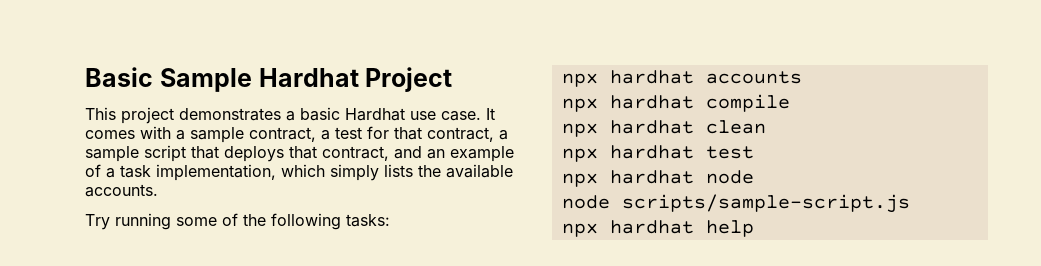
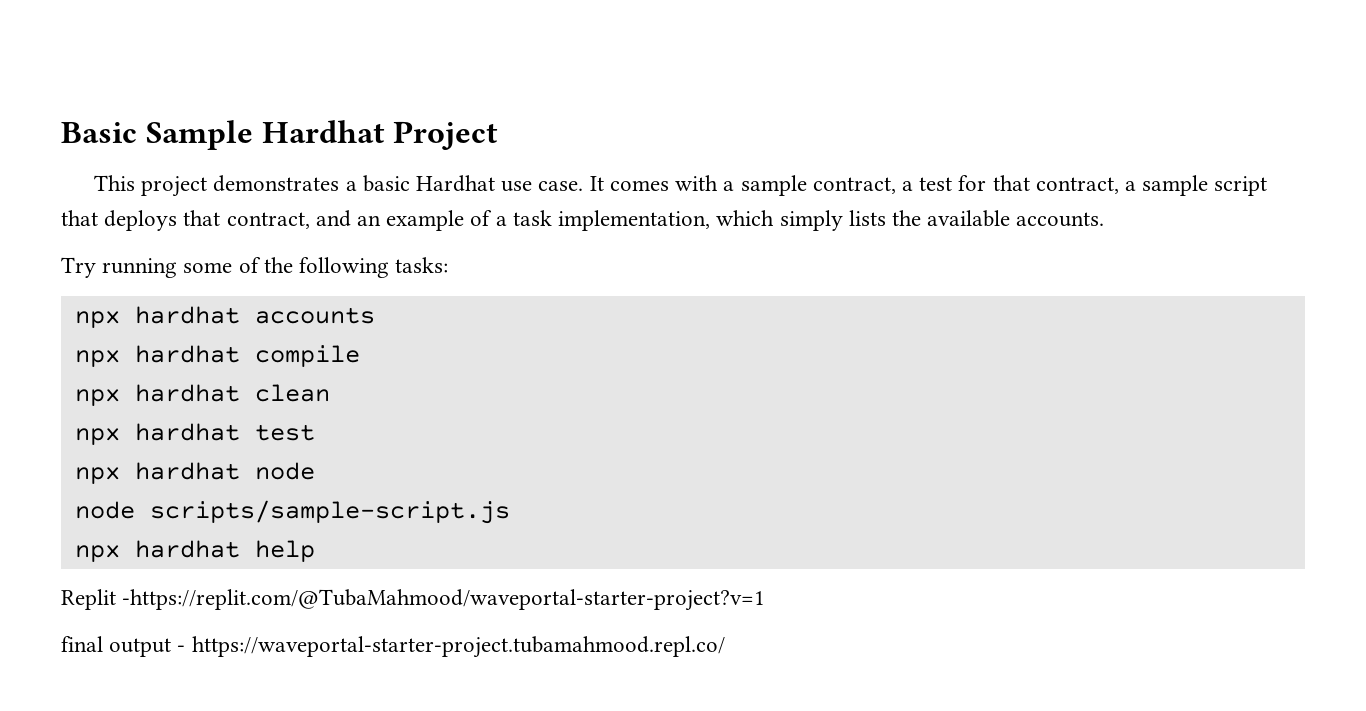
(754, 228) none -> [61,589,766,611] [61,636,725,658] // Replit -https://replit.com/@TubaMahmood/waveportal-starter-project?v=1 // final output - https://waveportal-starter-project.tubamahmood.repl.co/

